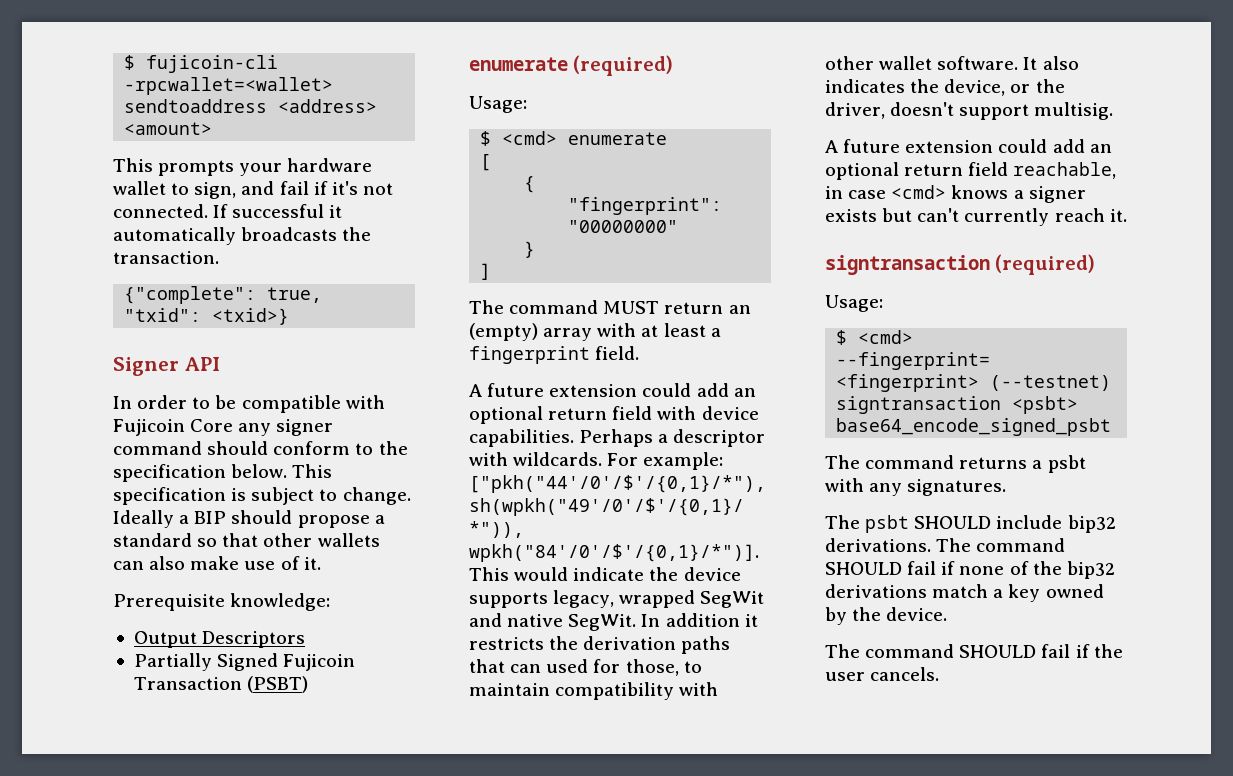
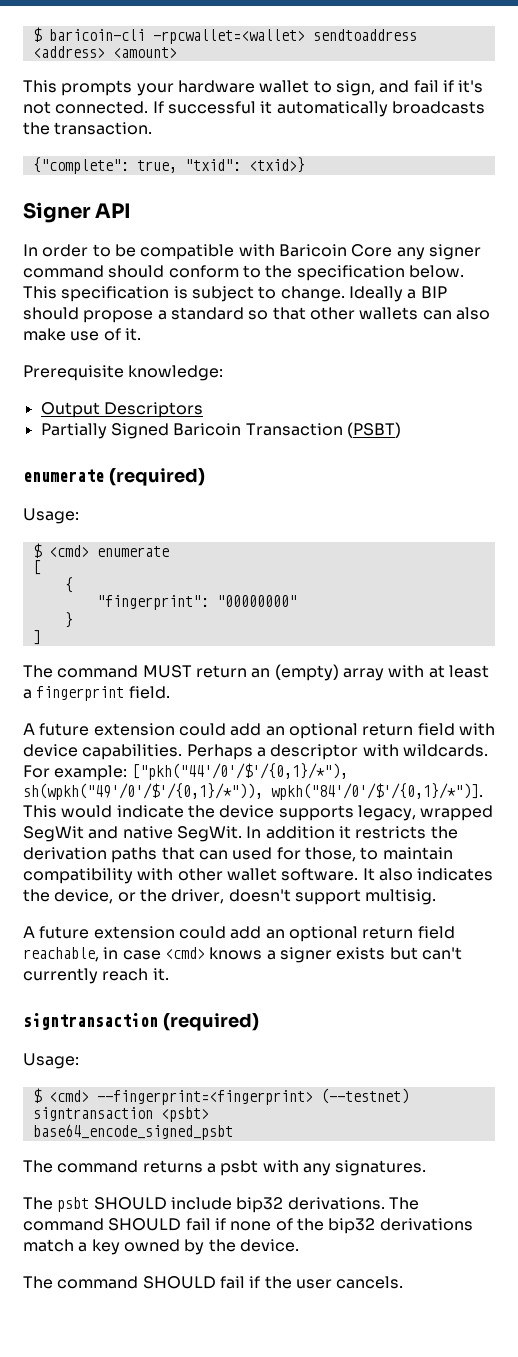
[124,55,279,73] $ fujicoin-cli -> [32,27,145,42] $ baricoin-cli
[113,419,185,436] Fujicoin -> [278,244,347,257] Baricoin
[283,654,356,671] Fujicoin -> [173,423,242,436] Baricoin

